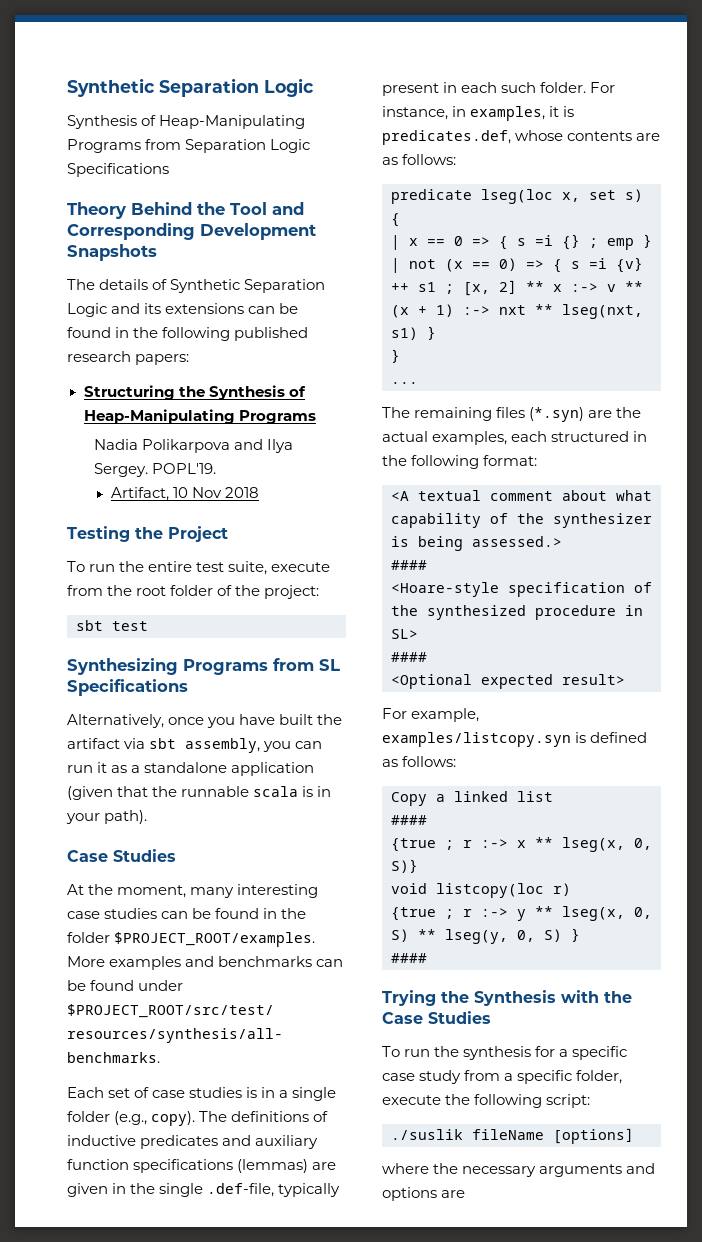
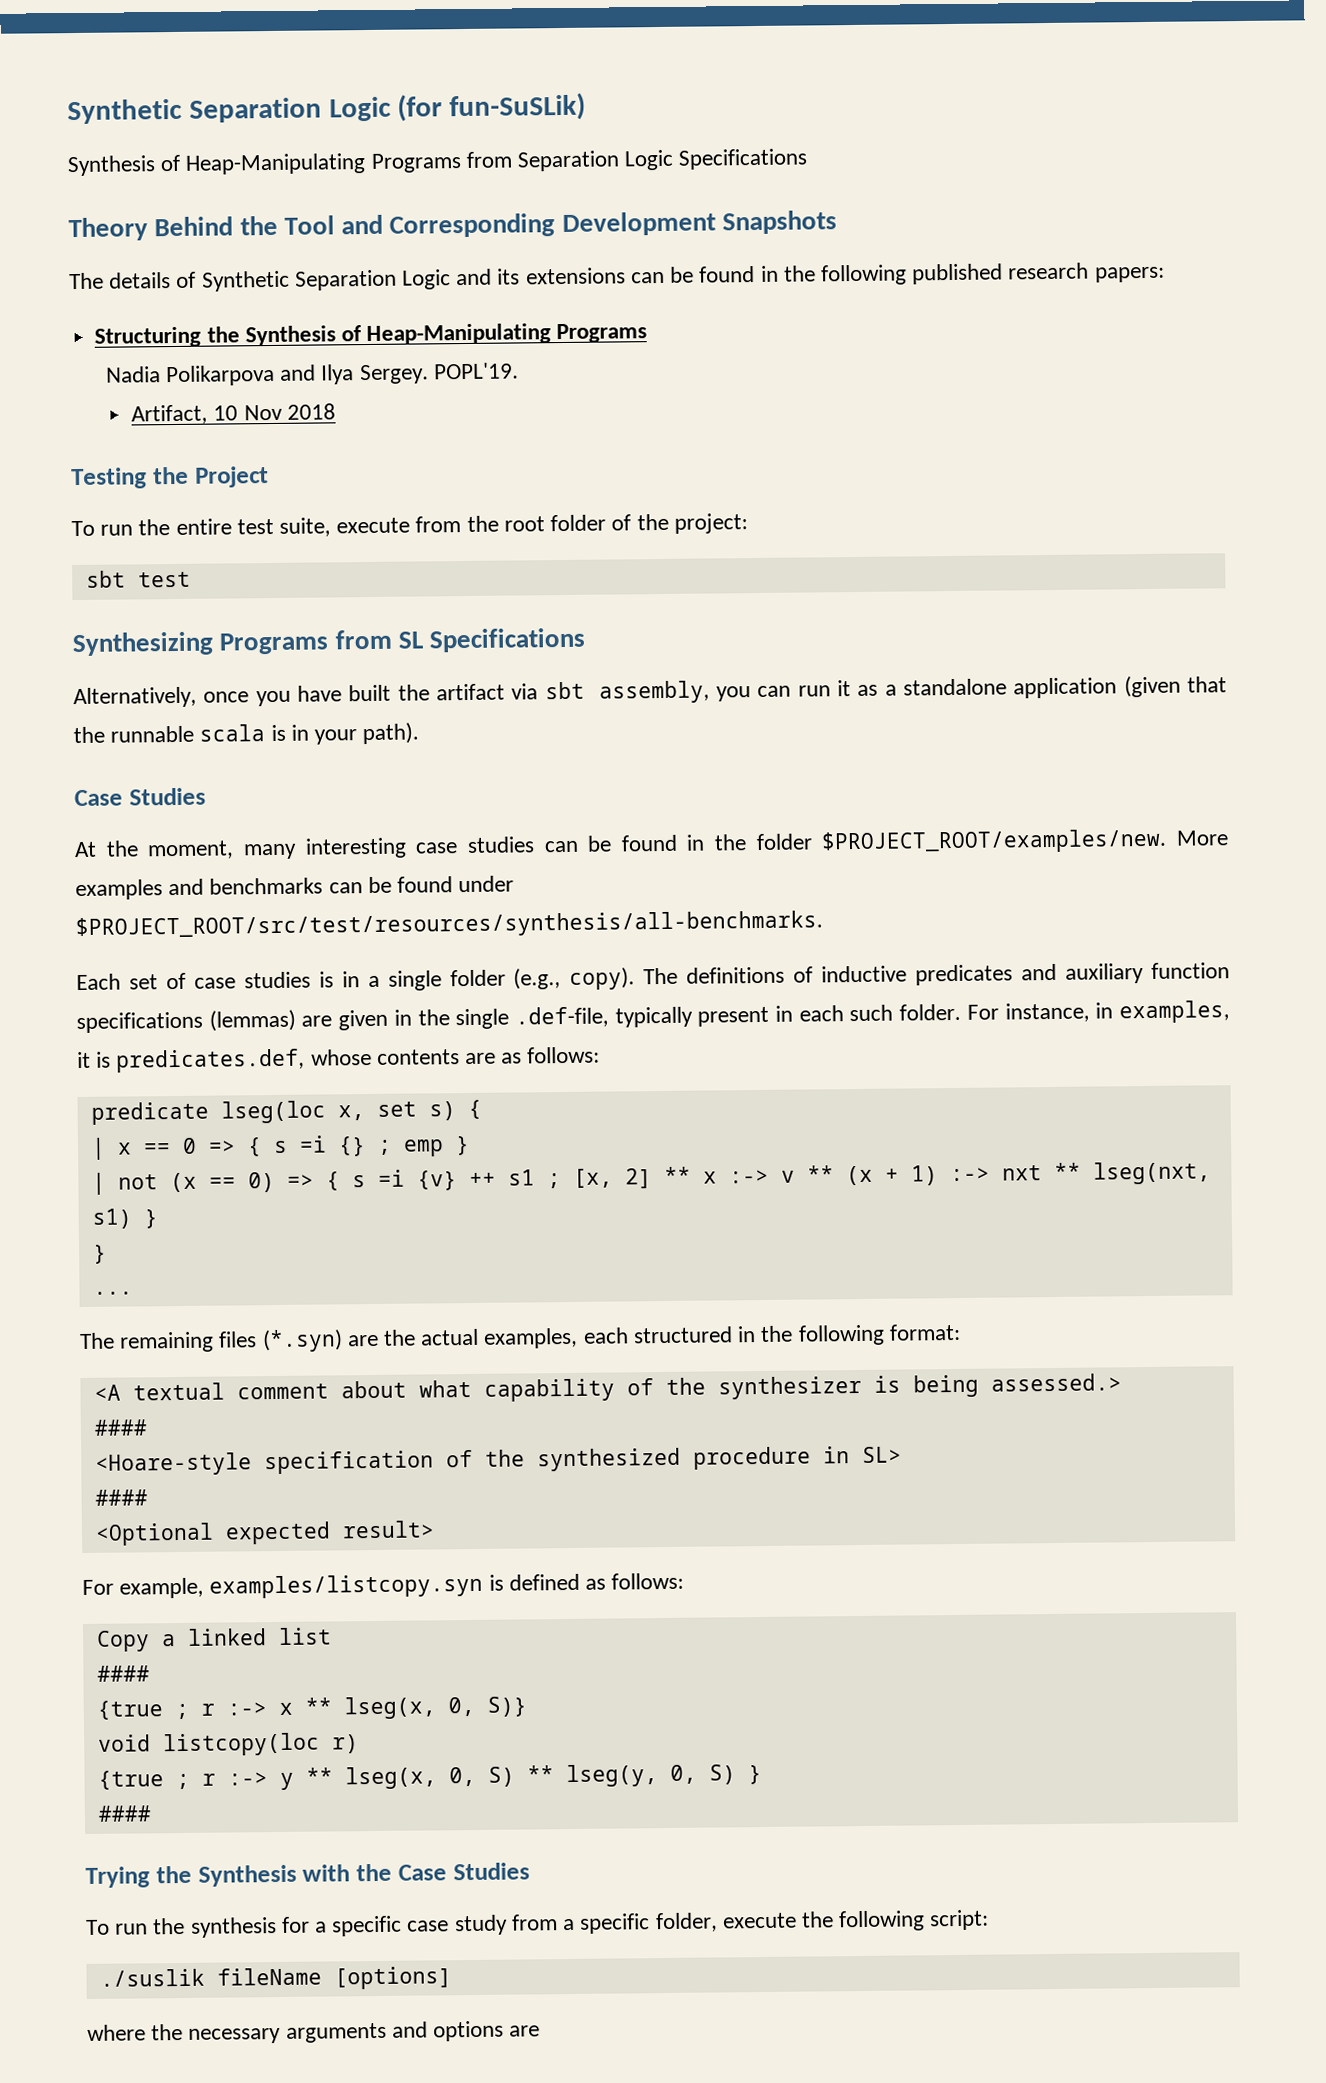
[67,78,314,97] Synthetic Separation Logic -> [67,92,587,125] Synthetic Separation Logic (for fun-SuSLik)
[114,932,316,947] $PROJECT_ROOT/examples. -> [821,828,1168,855] $PROJECT_ROOT/examples/new.

